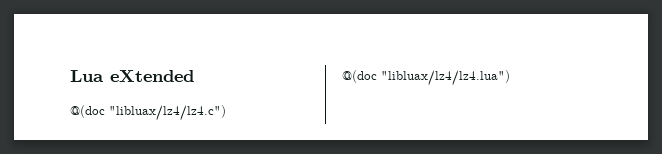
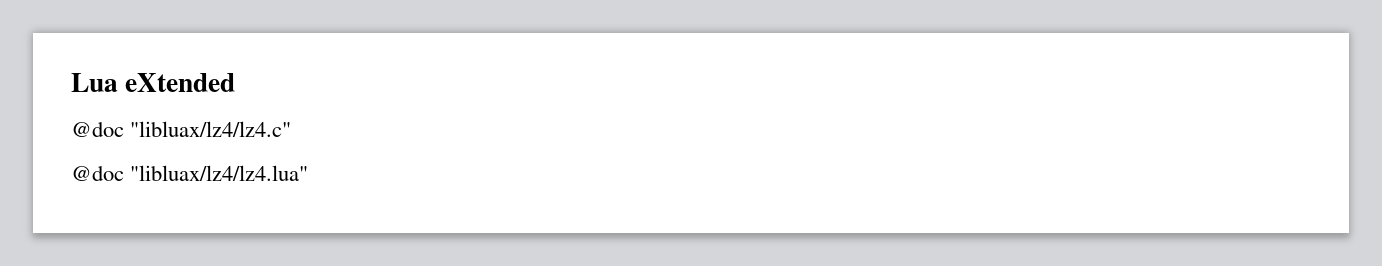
[70,105,226,121] [342,70,510,86] @(doc "libluax/lz4/lz4.c") // @(doc "libluax/lz4/lz4.lua") -> [71,121,292,137] [71,165,309,181] @doc "libluax/lz4/lz4.c" // @doc "libluax/lz4/lz4.lua"

